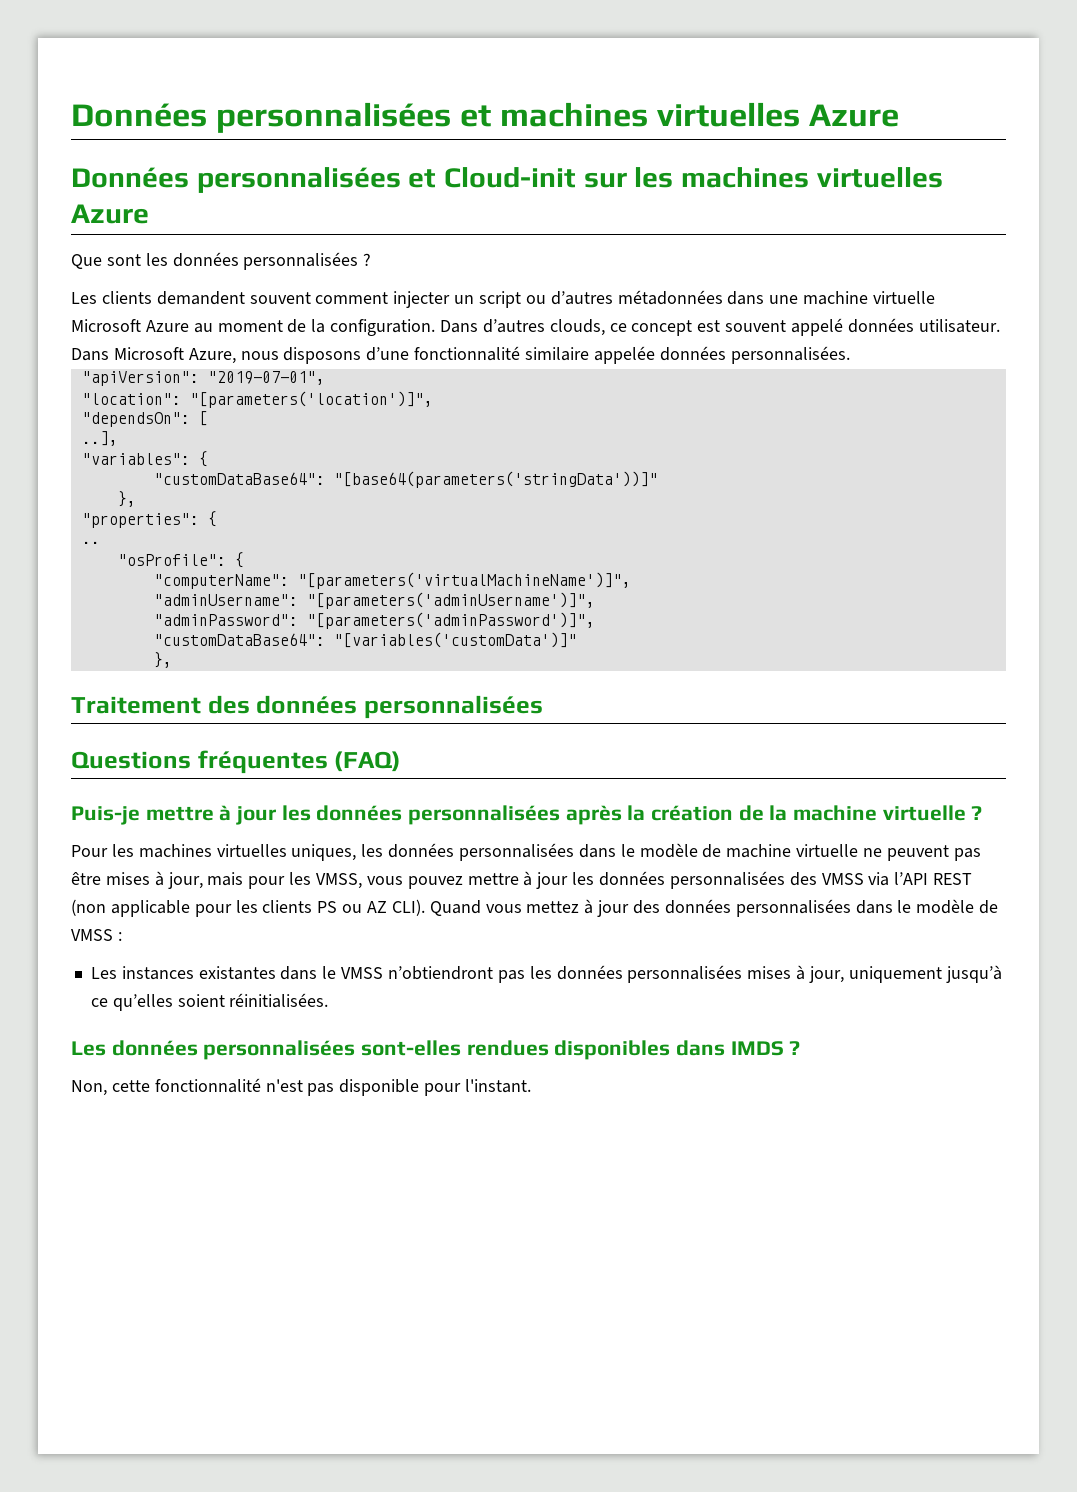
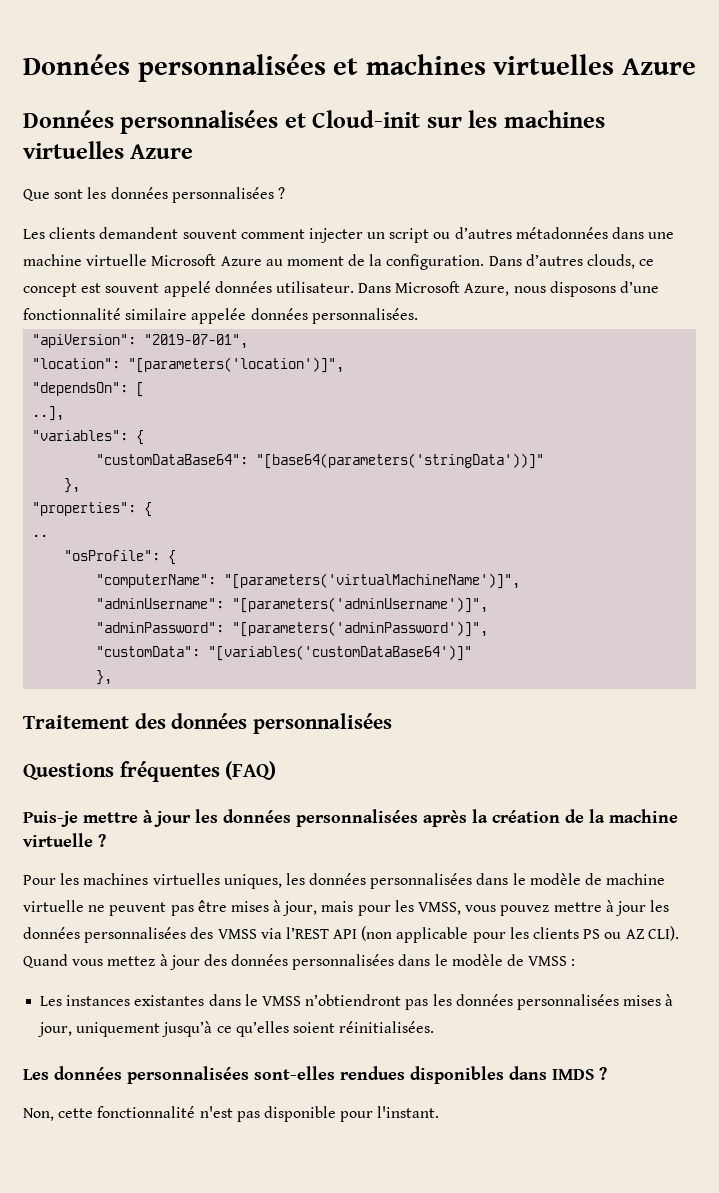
[153,632,577,648] "customDataBase64": "[variables('customData')]" -> [96,645,473,661] "customData": "[variables('customDataBase64')]"
[894,872,973,885] l’API REST -> [285,927,358,939] l’REST API

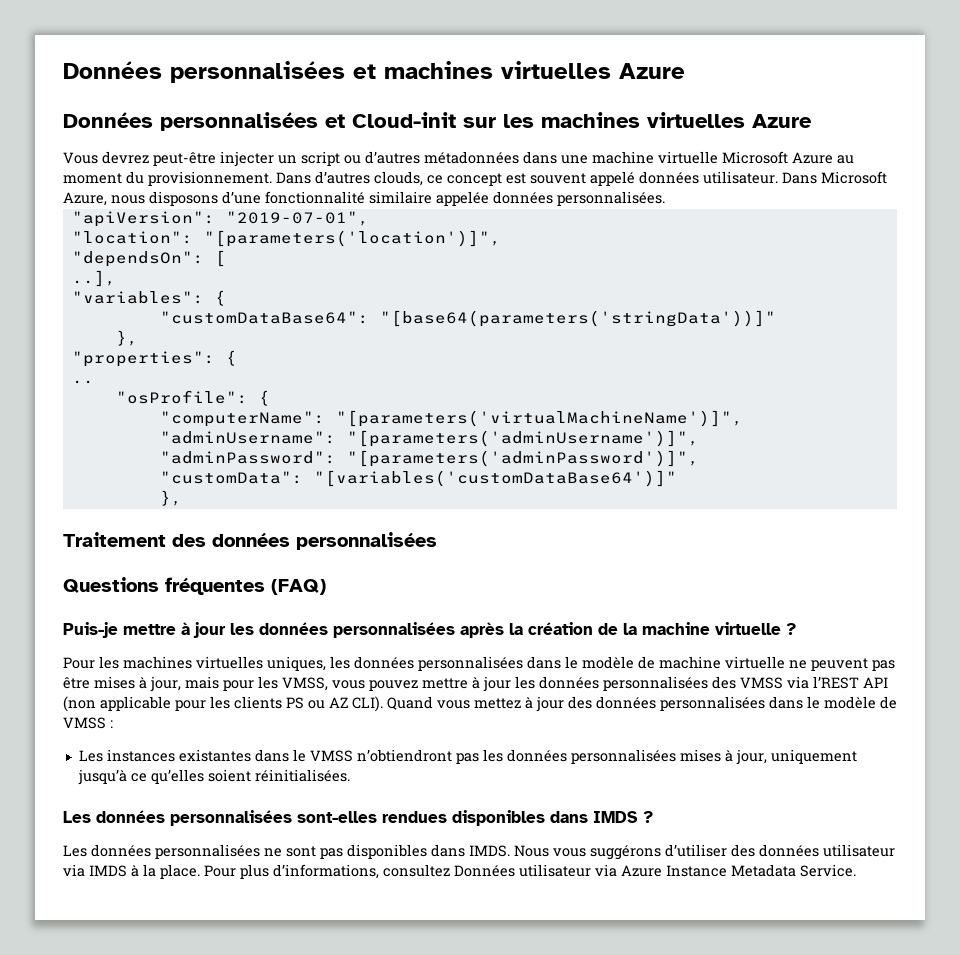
[23,187,285,203] [23,227,305,239] Que sont les données personnalisées ? // Les clients demandent souvent comment -> [63,151,216,166] Vous devrez peut-être
[348,254,485,270] de la configuration. -> [126,171,272,186] du provisionnement.
[23,1106,440,1122] Non, cette fonctionnalité n'est pas disponible pour l'instant. -> [63,844,895,860] [63,864,856,879] Les données personnalisées ne sont pas disponibles dans IMDS. Nous vous suggérons d’utiliser des données utilisateur via IMDS à la place. Pour plus d’informations, consultez Données utilisateur via Azure Instance Metadata Service.

